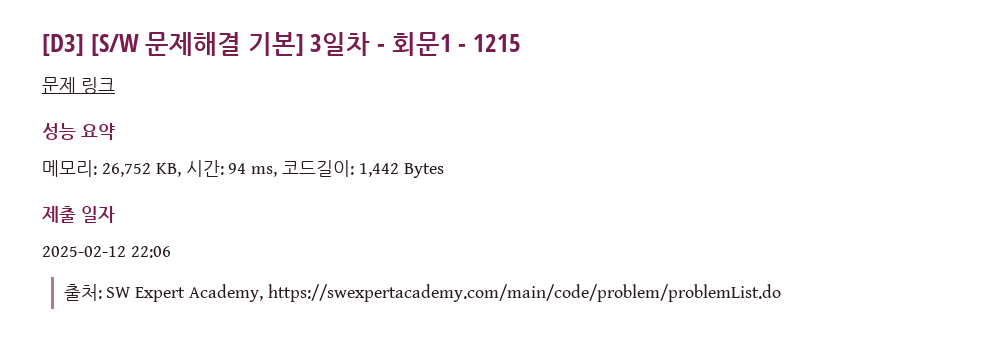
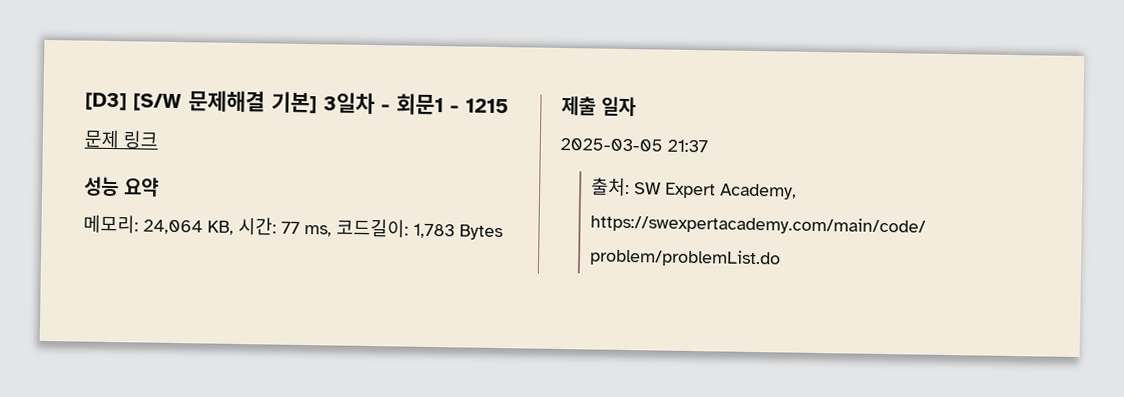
[101,163,151,177] 26,752 -> [143,219,203,235] 24,064
[228,163,247,174] 94 -> [281,221,300,234] 77
[359,163,400,177] 1,442 -> [413,223,455,239] 1,783
[42,246,171,258] 2025-02-12 22:06 -> [560,137,708,153] 2025-03-05 21:37

